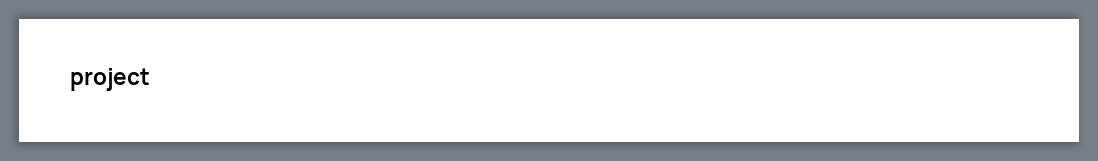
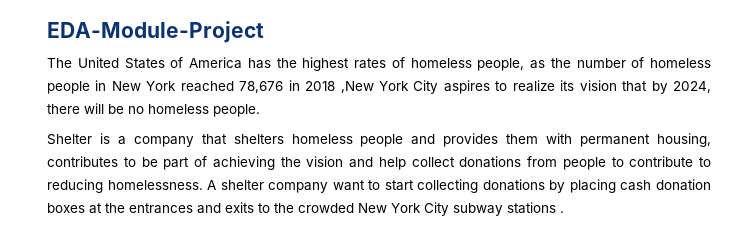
[70,68,150,91] project -> [47,21,264,43] [47,57,711,71] [47,80,712,94] [47,103,260,117] [47,133,711,147] [47,156,711,170] [47,179,712,193] [47,202,564,216] EDA-Module-Project // The United States of America has the highest rates of homeless people, as the number of homeless people in New York reached 78,676 in 2018 ,New York City aspires to realize its vision that by 2024, there will be no homeless people. // Shelter is a company that shelters homeless people and provides them with permanent housing, contributes to be part of achieving the vision and help collect donations from people to contribute to reducing homelessness. A shelter company want to start collecting donations by placing cash donation boxes at the entrances and exits to the crowded New York City subway stations .

